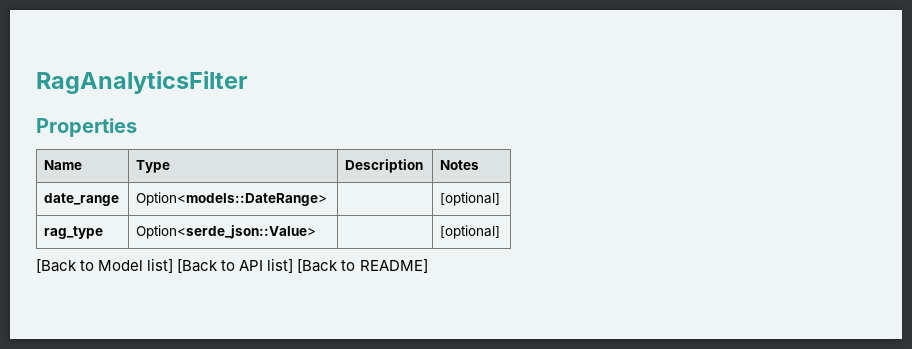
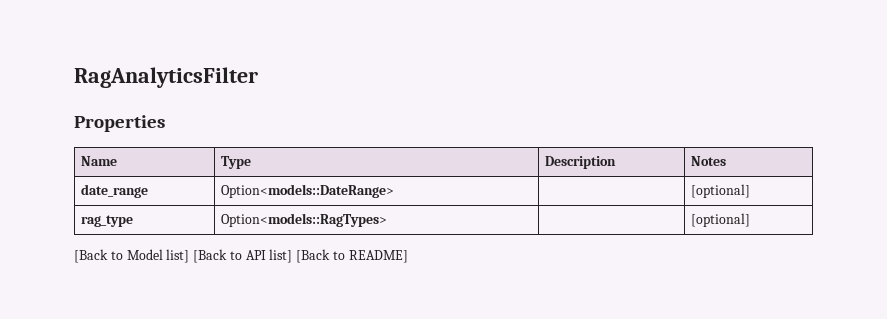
[136,225,317,239] Option<serde_json::Value> -> [220,213,387,227] Option<models::RagTypes>

